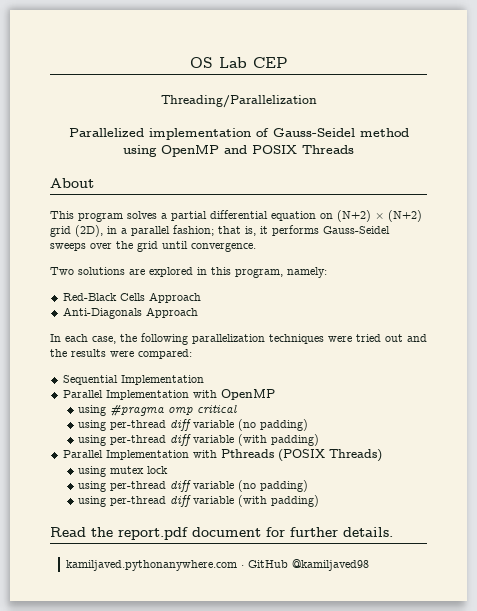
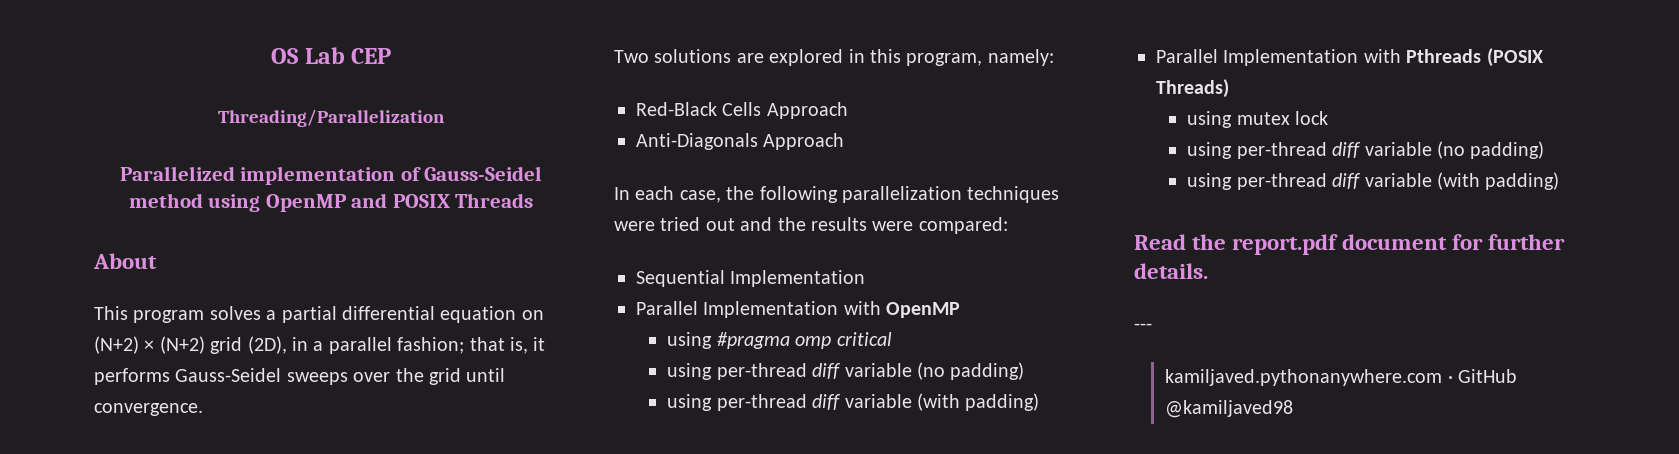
(393, 532) none -> [1134,323,1152,330] // ---

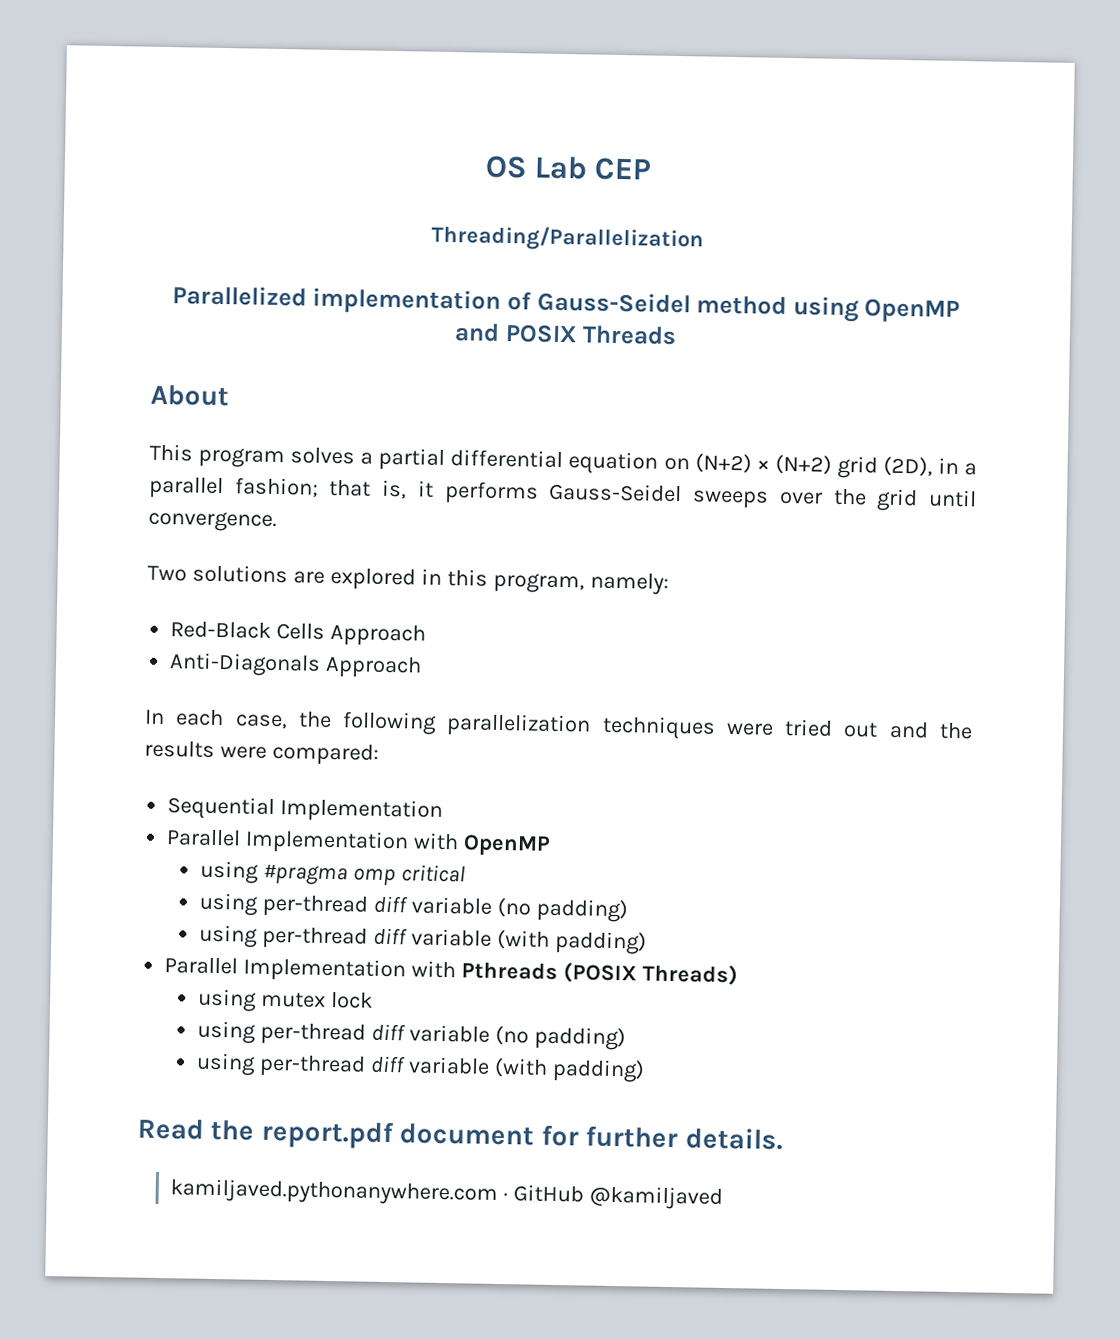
[1134,323,1152,330] // --- -> (783, 1138) none
[1165,400,1294,418] @kamiljaved98 -> [588,1185,723,1210] @kamiljaved

